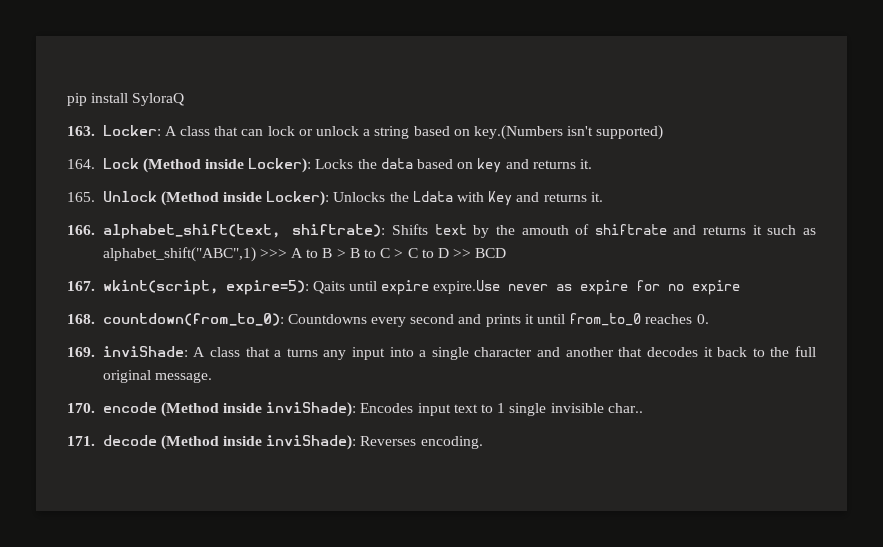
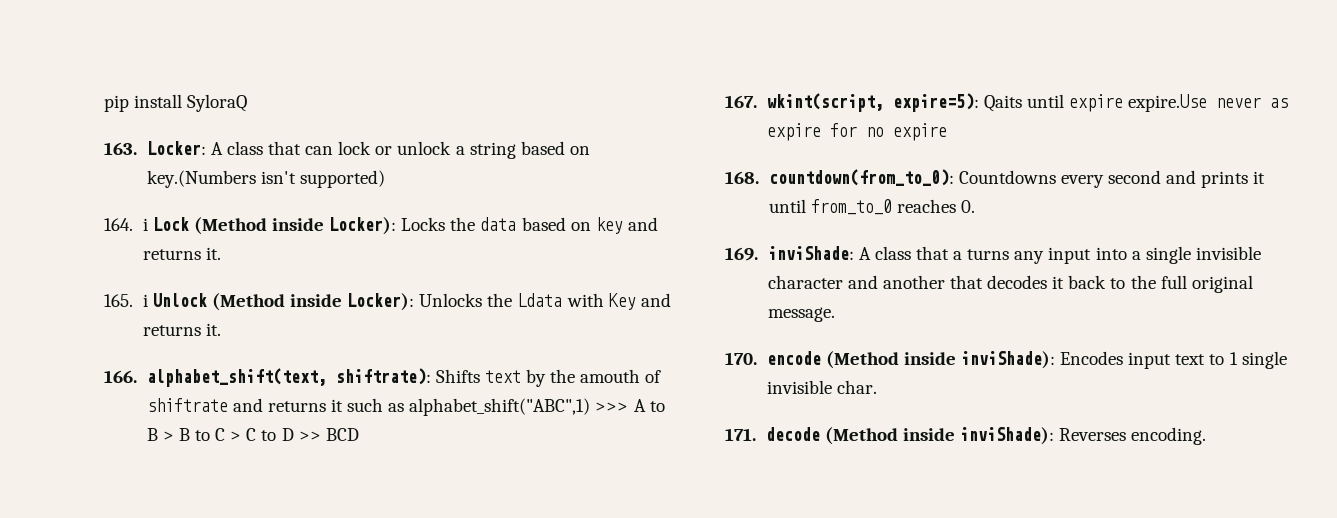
(95, 164) none -> [142,218,148,231] i
(95, 197) none -> [142,294,148,307] i
(469, 353) none -> [1195,246,1261,260] invisible
[607,403,643,413] char.. -> [836,380,877,394] char.

